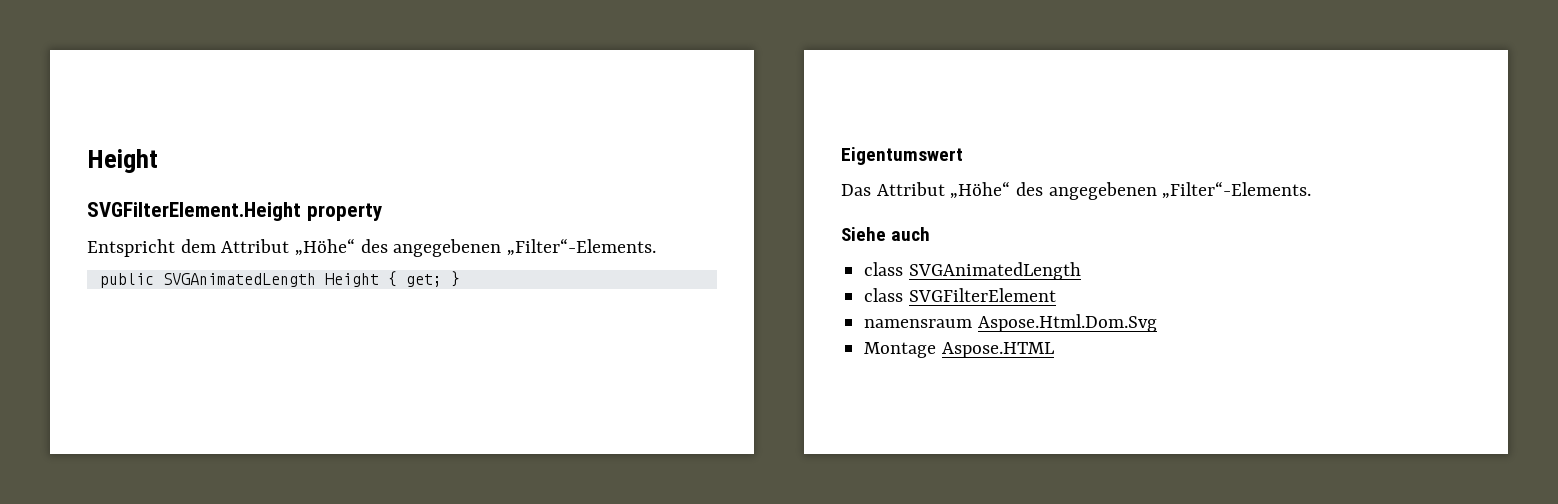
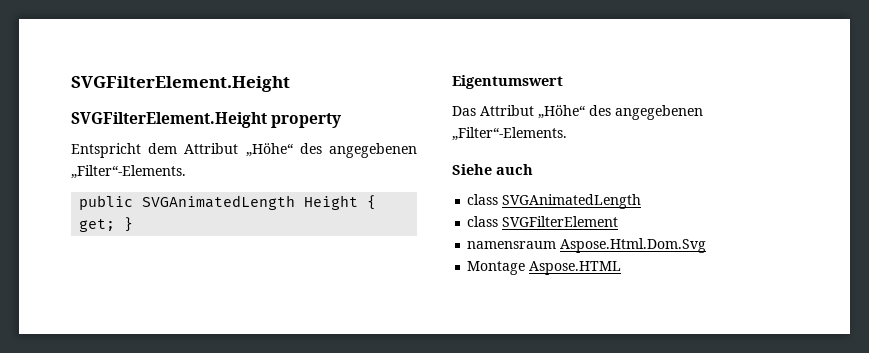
[87,149,158,173] Height -> [71,76,290,92] SVGFilterElement.Height

